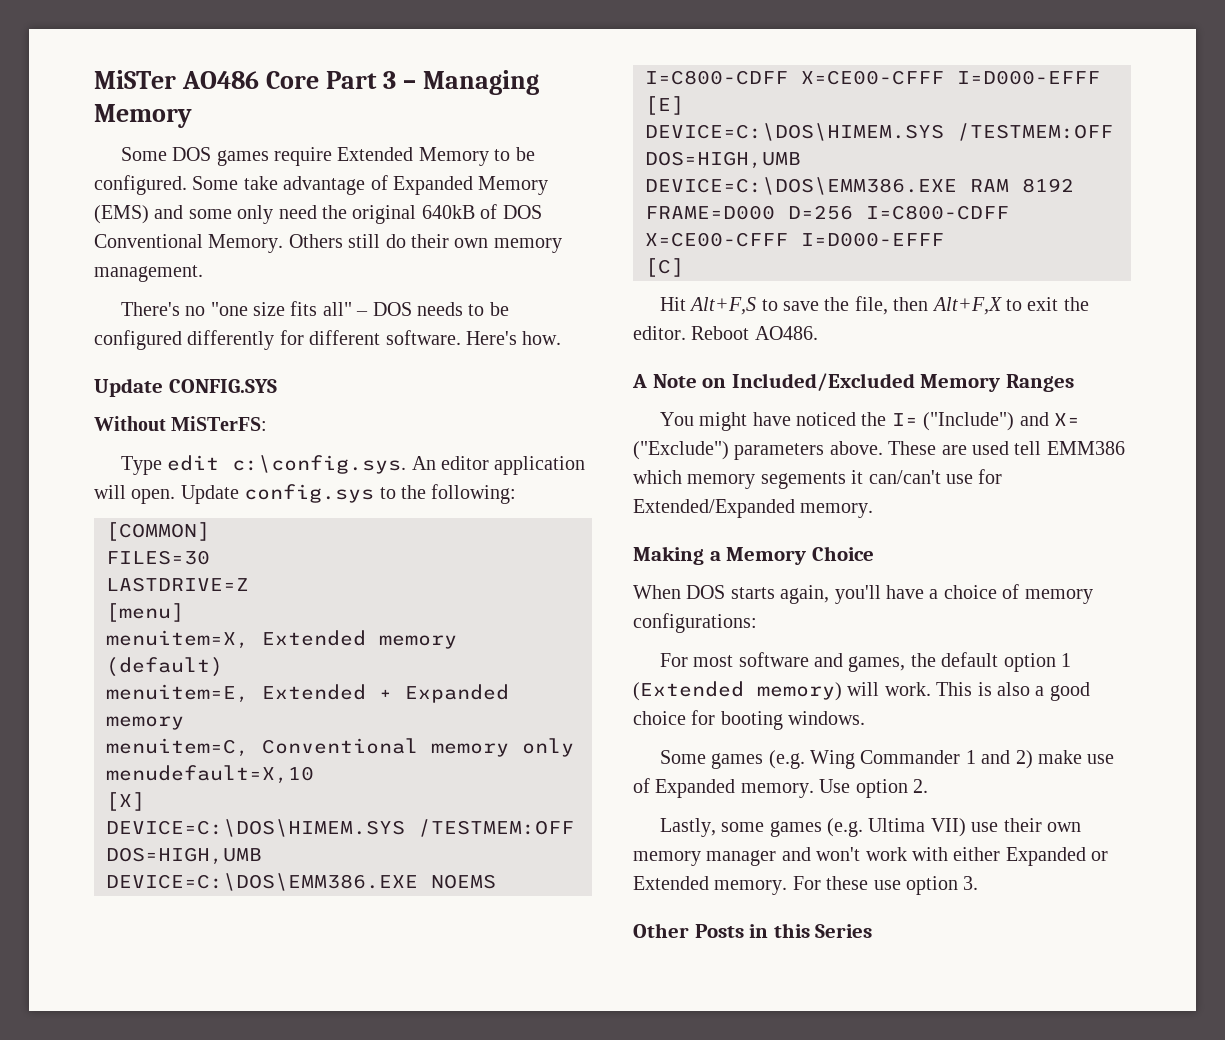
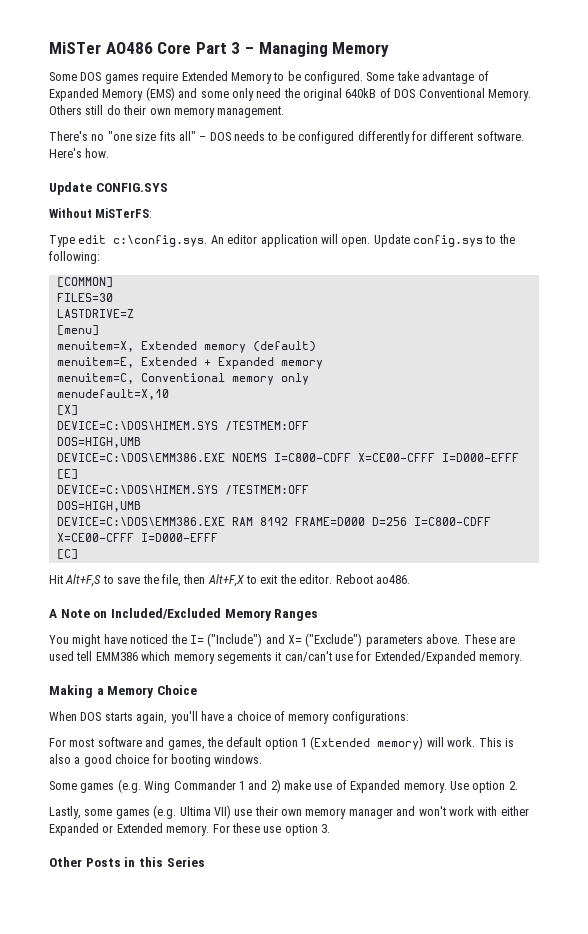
[754,326,818,340] AO486. -> [375,575,410,584] ao486.

